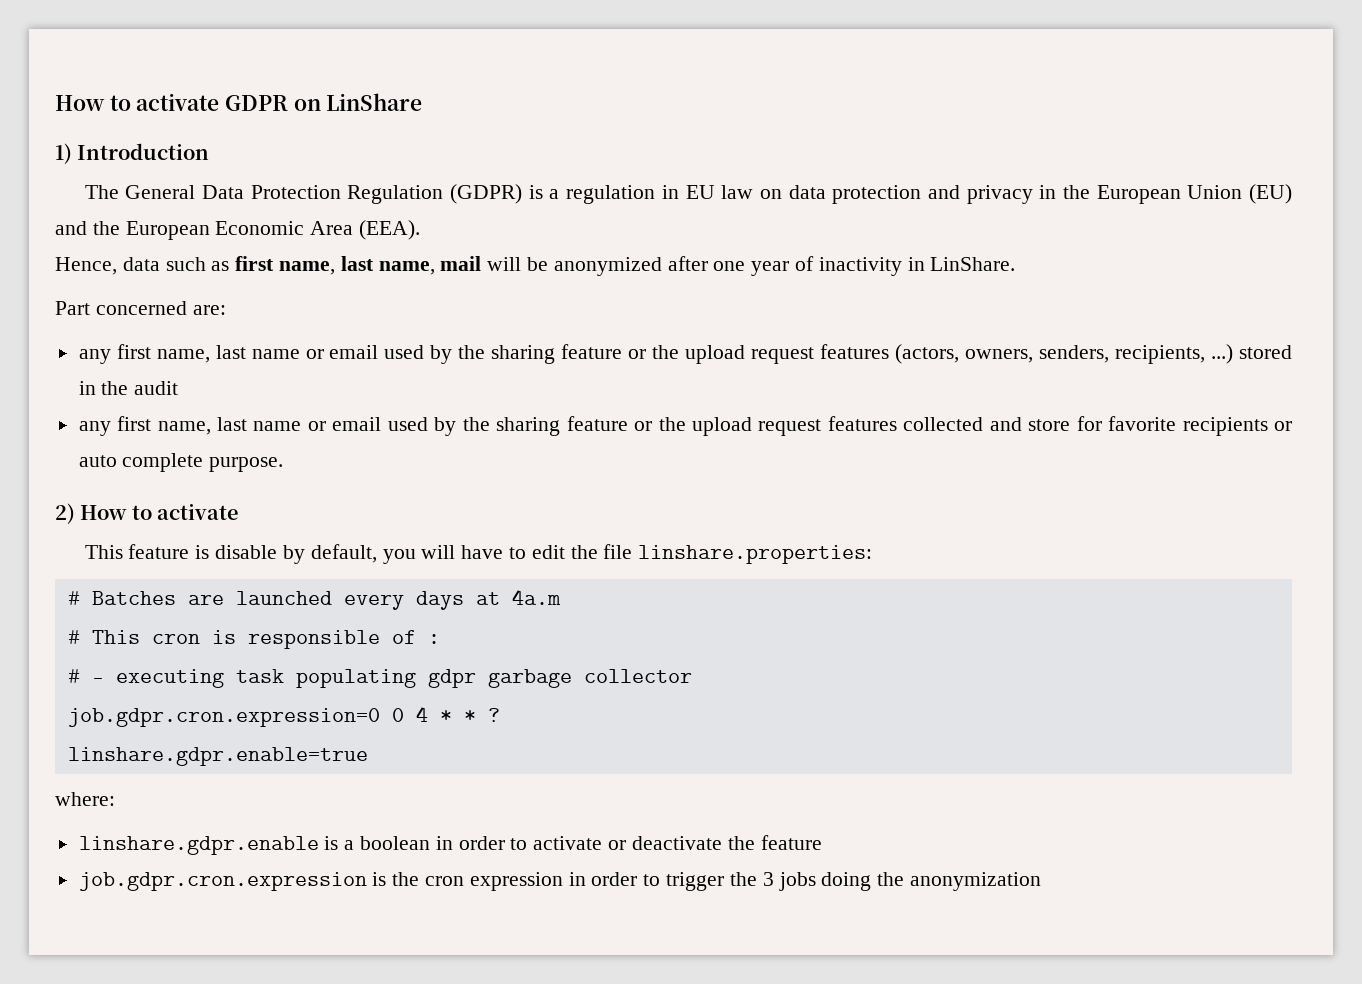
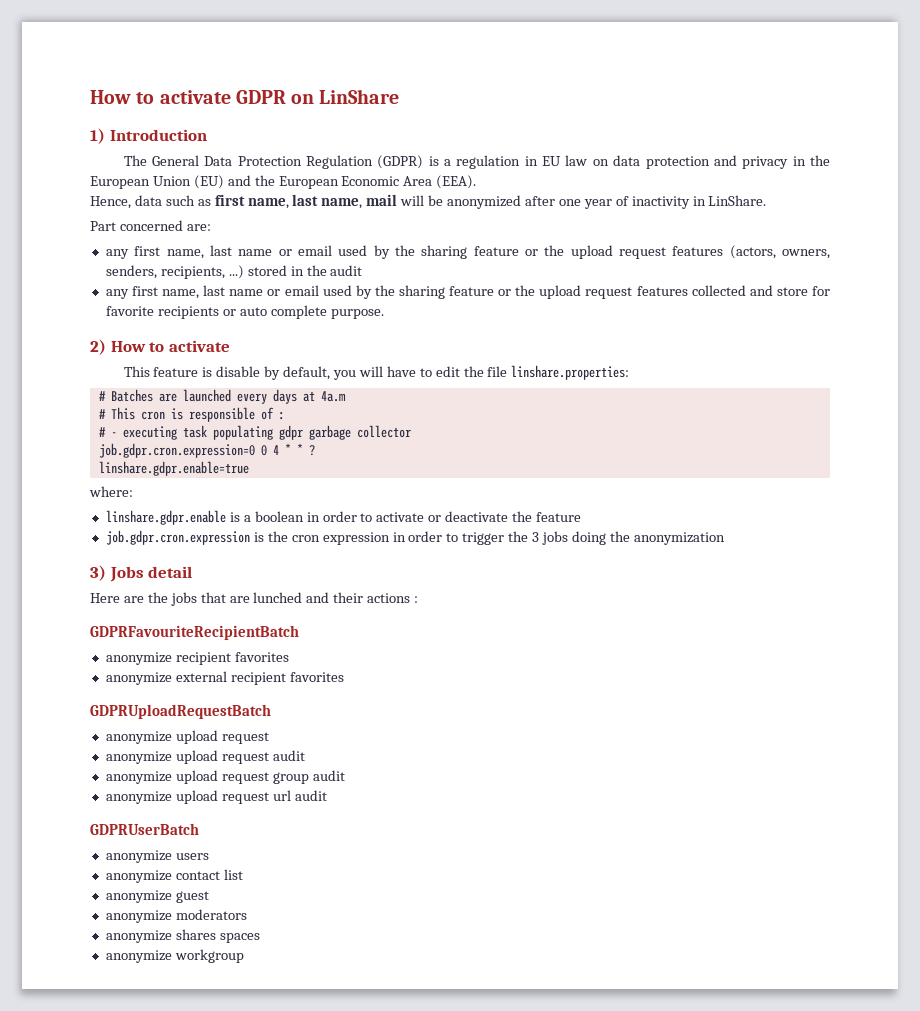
(1041, 881) none -> [90,565,193,582] [90,592,419,606] [90,625,299,640] [105,652,289,665] [105,671,344,685] [90,704,271,719] [105,730,269,744] [105,750,305,764] [105,770,345,784] [105,790,327,804] [90,823,199,835] [105,850,209,863] [105,869,243,883] [105,890,209,903] [105,909,247,923] [105,929,260,943] [105,949,244,963] // 3) Jobs detail // Here are the jobs that are lunched and their actions : // GDPRFavouriteRecipientBatch // anonymize recipient favorites // anonymize external recipient favorites // GDPRUploadRequestBatch // anonymize upload request // anonymize upload request audit // anonymize upload request group audit // anonymize upload request url audit // GDPRUserBatch // anonymize users // anonymize contact list // anonymize guest // anonymize moderators // anonymize shares spaces // anonymize workgroup

